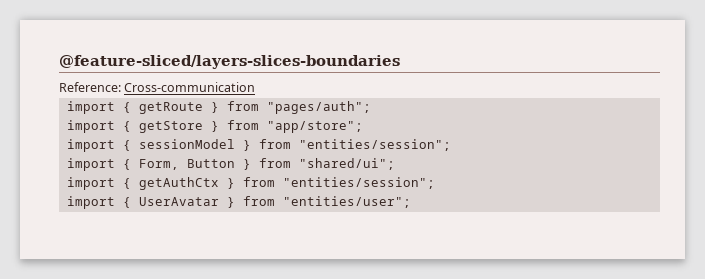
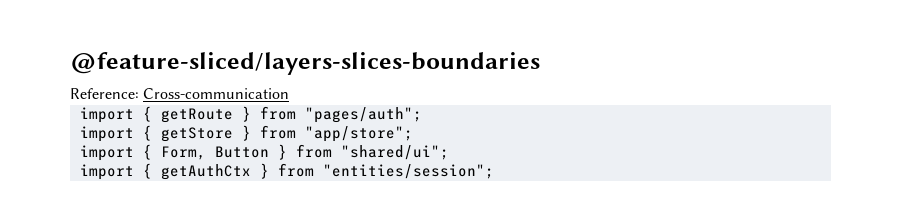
[66,139,451,152] // import { sessionModel } from "entities/session"; -> (413, 134) none
[66,196,411,209] // import { UserAvatar } from "entities/user"; -> (494, 171) none

